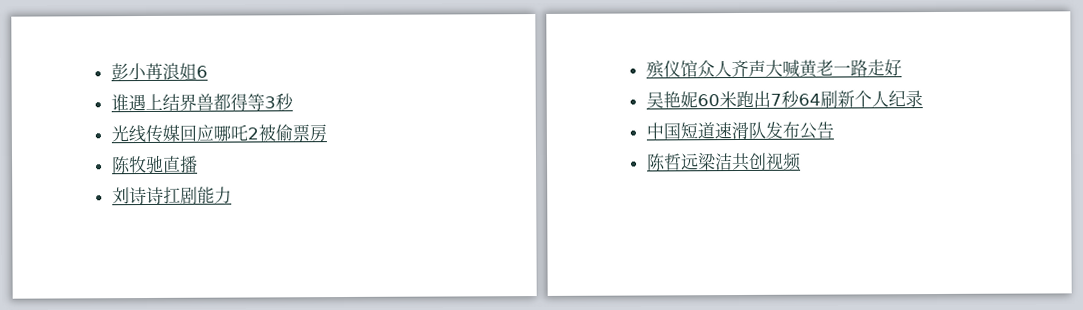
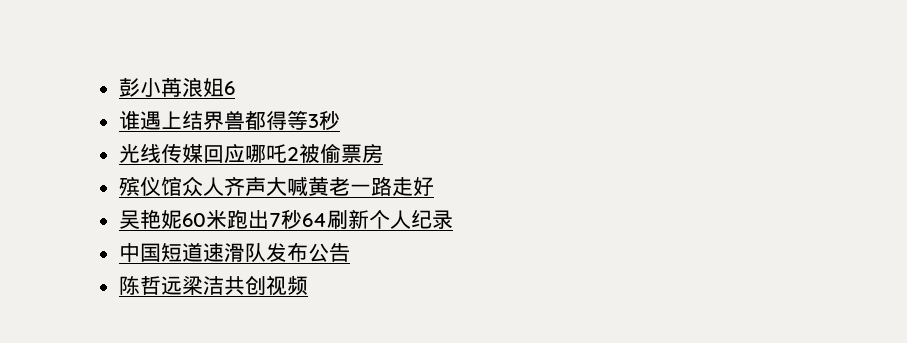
[111,154,198,174] [111,186,232,205] // 陈牧驰直播 // 刘诗诗扛剧能力 -> (384, 153) none

